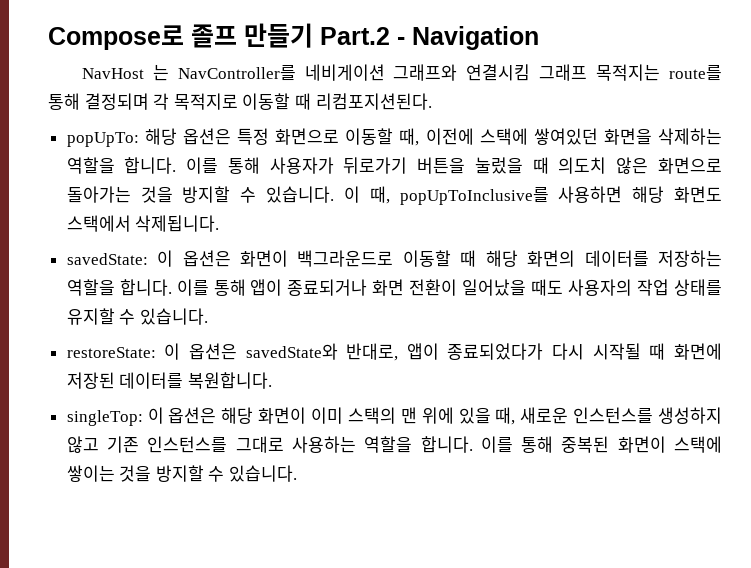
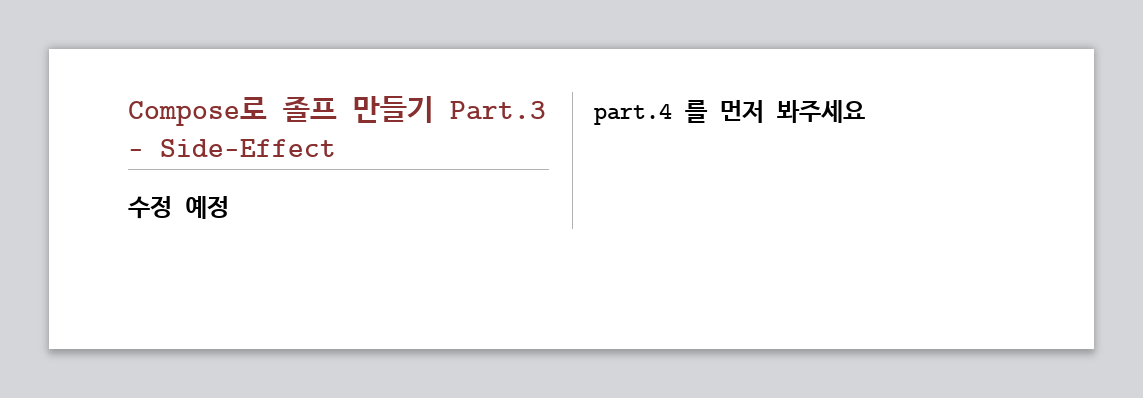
[320,26,539,50] [81,64,722,81] [48,93,432,110] [66,128,722,147] [66,157,722,174] [66,186,722,205] [66,215,220,232] [66,250,722,267] [66,279,722,296] [66,308,208,325] [66,343,722,361] [66,372,272,389] [66,407,722,426] [66,436,722,453] [66,465,298,482] Part.2 - Navigation // NavHost 는 NavController를 네비게이션 그래프와 연결시킴 그래프 목적지는 route를 통해 결정되며 각 목적지로 이동할 때 리컴포지션된다. // popUpTo: 해당 옵션은 특정 화면으로 이동할 때, 이전에 스택에 쌓여있던 화면을 삭제하는 역할을 합니다. 이를 통해 사용자가 뒤로가기 버튼을 눌렀을 때 의도치 않은 화면으로 돌아가는 것을 방지할 수 있습니다. 이 때, popUpToInclusive를 사용하면 해당 화면도 스택에서 삭제됩니다. // savedState: 이 옵션은 화면이 백그라운드로 이동할 때 해당 화면의 데이터를 저장하는 역할을 합니다. 이를 통해 앱이 종료되거나 화면 전환이 일어났을 때도 사용자의 작업 상태를 유지할 수 있습니다. // restoreState: 이 옵션은 savedState와 반대로, 앱이 종료되었다가 다시 시작될 때 화면에 저장된 데이터를 복원합니다. // singleTop: 이 옵션은 해당 화면이 이미 스택의 맨 위에 있을 때, 새로운 인스턴스를 생성하지 않고 기존 인스턴스를 그대로 사용하는 역할을 합니다. 이를 통해 중복된 화면이 스택에 쌓이는 것을 방지할 수 있습니다. -> [450,101,546,120] [128,139,336,157] [128,196,229,219] [594,100,865,125] Part.3 - Side-Effect // 수정 예정 // part.4 를 먼저 봐주세요

